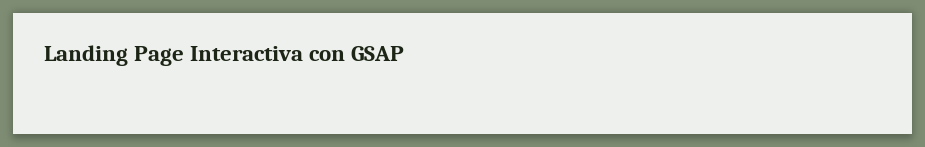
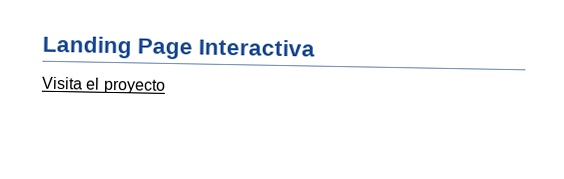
[309,46,405,61] con GSAP -> [41,76,166,94] // Visita el proyecto

